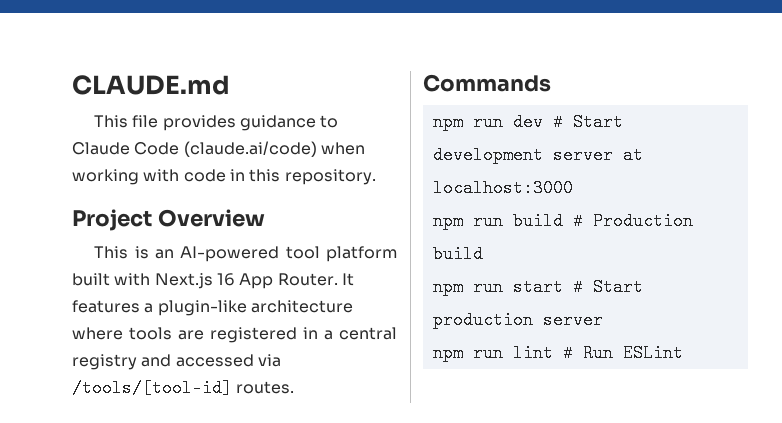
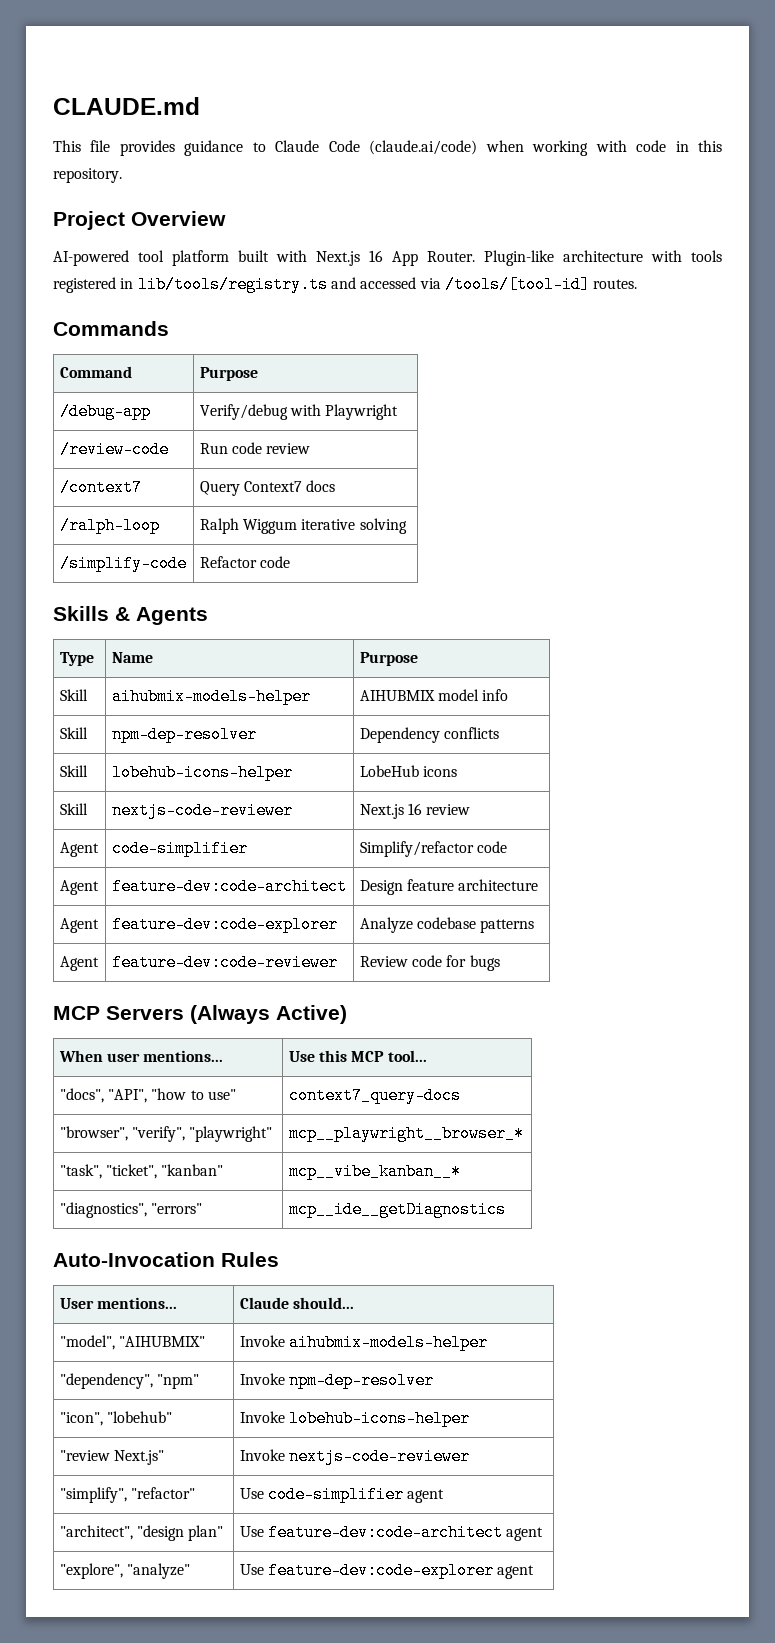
[94,246,174,259] This is an -> (226, 218) none
[341,273,354,286] [72,300,353,316] [72,327,397,343] [72,354,137,370] It features a plugin-like architecture where tools are registered in a central registry -> [484,250,722,266] [53,276,328,293] Plugin-like architecture with tools registered in lib/tools/registry.ts
[432,113,623,131] [432,146,643,164] [432,179,573,197] [432,212,693,230] [432,245,483,263] [432,278,643,296] [432,311,603,329] [432,344,683,362] // npm run dev # Start development server at localhost:3000 // npm run build # Production build // npm run start # Start production server // npm run lint # Run ESLint -> [59,366,132,378] [199,367,258,381] [59,403,151,420] [199,404,399,420] [59,441,169,458] [199,442,311,454] [59,479,142,496] [199,480,336,496] [59,517,160,534] [199,518,407,534] [59,555,187,572] [199,556,291,568] [53,606,208,625] [59,652,94,666] [111,652,153,663] [359,652,418,666] [59,689,88,701] [111,688,311,705] [359,689,509,701] [59,727,88,739] [111,726,257,743] [359,727,500,743] [59,765,88,777] [111,764,293,781] [359,765,458,777] [59,803,88,815] [111,802,293,819] [359,803,471,819] [59,842,99,857] [111,840,248,857] [359,841,508,857] [59,880,99,895] [111,878,347,895] [359,879,539,895] [59,918,99,933] [111,916,338,933] [359,917,535,933] [59,956,99,971] [111,954,338,971] [359,955,500,971] [53,1005,347,1024] [58,1050,224,1062] [288,1050,427,1062] [59,1088,236,1103] [288,1087,461,1104] [59,1126,273,1142] [288,1125,524,1142] [59,1164,224,1179] [288,1163,461,1180] [59,1202,203,1218] [288,1201,506,1218] [53,1252,279,1267] [59,1297,178,1309] [239,1297,355,1309] [59,1335,206,1350] [239,1334,489,1351] [59,1373,200,1389] [239,1372,435,1389] [59,1411,173,1426] [239,1410,471,1427] [59,1450,165,1465] [239,1448,471,1465] [59,1487,196,1503] [239,1486,445,1503] [59,1525,224,1541] [239,1524,544,1541] [59,1563,191,1579] [239,1562,535,1579] // Command | Purpose // /debug-app | Verify/debug with Playwright // /review-code | Run code review // /context7 | Query Context7 docs // /ralph-loop | Ralph Wiggum iterative solving // /simplify-code | Refactor code // Skills & Agents // Type | Name | Purpose // Skill | aihubmix-models-helper | AIHUBMIX model info // Skill | npm-dep-resolver | Dependency conflicts // Skill | lobehub-icons-helper | LobeHub icons // Skill | nextjs-code-reviewer | Next.js 16 review // Agent | code-simplifier | Simplify/refactor code // Agent | feature-dev:code-architect | Design feature architecture // Agent | feature-dev:code-explorer | Analyze codebase patterns // Agent | feature-dev:code-reviewer | Review code for bugs // MCP Servers (Always Active) // When user mentions... | Use this MCP tool... // "docs", "API", "how to use" | context7_query-docs // "browser", "verify", "playwright" | mcp__playwright__browser_* // "task", "ticket", "kanban" | mcp__vibe_kanban__* // "diagnostics", "errors" | mcp__ide__getDiagnostics // Auto-Invocation Rules // User mentions... | Claude should... // "model", "AIHUBMIX" | Invoke aihubmix-models-helper // "dependency", "npm" | Invoke npm-dep-resolver // "icon", "lobehub" | Invoke lobehub-icons-helper // "review Next.js" | Invoke nextjs-code-reviewer // "simplify", "refactor" | Use code-simplifier agent // "architect", "design plan" | Use feature-dev:code-architect agent // "explore", "analyze" | Use feature-dev:code-explorer agent

